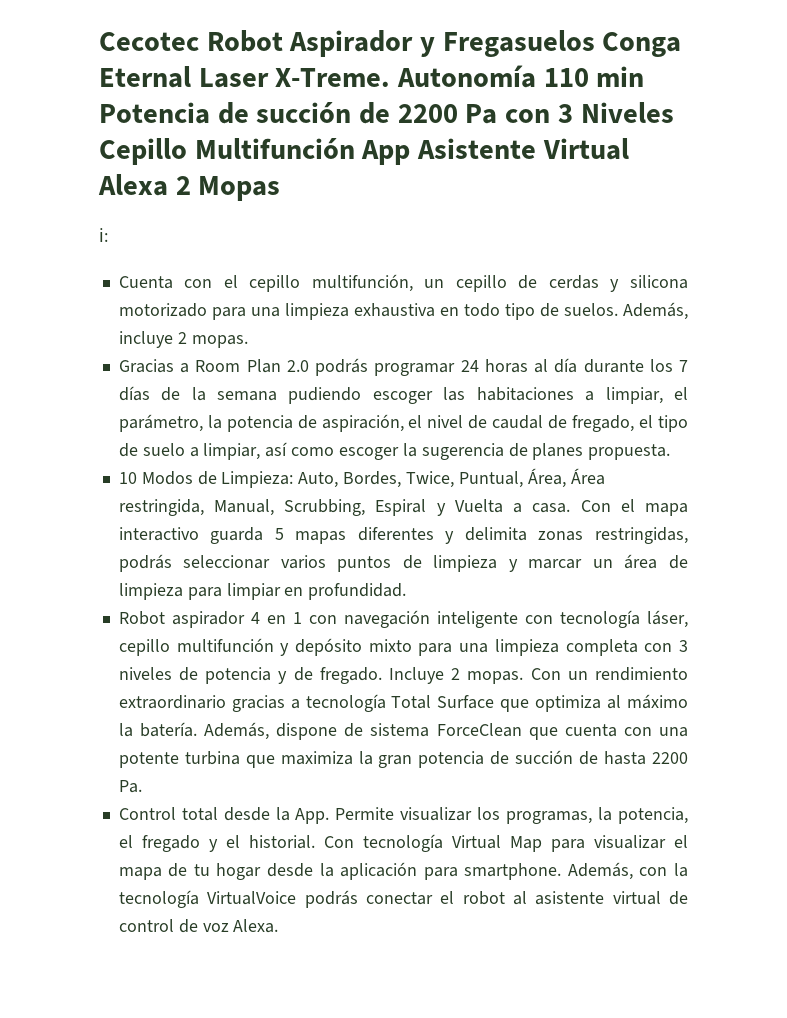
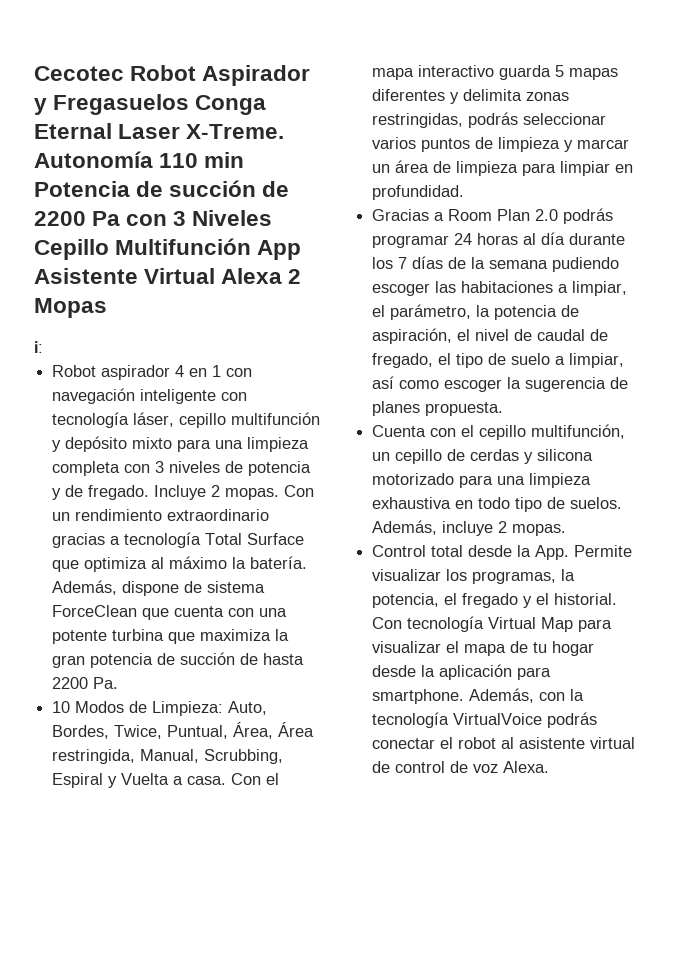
[118,274,688,292] [118,302,688,320] [118,331,248,348] [118,358,689,376] [118,386,689,404] [118,414,689,432] [118,442,671,460] [118,468,605,488] [118,499,689,516] [118,527,688,544] [118,554,688,572] [118,583,407,600] // Cuenta con el cepillo multifunción, un cepillo de cerdas y silicona motorizado para una limpieza exhaustiva en todo tipo de suelos. Además, incluye 2 mopas. // Gracias a Room Plan 2.0 podrás programar 24 horas al día durante los 7 días de la semana pudiendo escoger las habitaciones a limpiar, el parámetro, la potencia de aspiración, el nivel de caudal de fregado, el tipo de suelo a limpiar, así como escoger la sugerencia de planes propuesta. // 10 Modos de Limpieza: Auto, Bordes, Twice, Puntual, Área, Área restringida, Manual, Scrubbing, Espiral y Vuelta a casa. Con el mapa interactivo guarda 5 mapas diferentes y delimita zonas restringidas, podrás seleccionar varios puntos de limpieza y marcar un área de limpieza para limpiar en profundidad. -> (43, 347) none
(142, 786) none -> [52,701,268,716] [52,722,315,739] [52,749,284,764] [52,773,280,788] [372,65,619,80] [372,89,570,104] [372,112,607,128] [372,137,630,152] [372,160,634,176] [372,185,465,200] [372,208,614,224] [372,232,626,248] [372,256,620,272] [372,281,628,296] [372,304,580,320] [372,328,609,344] [372,353,625,368] [372,376,629,392] [372,401,504,416] [372,424,626,440] [372,449,594,464] [372,473,592,488] [372,497,623,512] [372,520,567,536] // 10 Modos de Limpieza: Auto, Bordes, Twice, Puntual, Área, Área restringida, Manual, Scrubbing, Espiral y Vuelta a casa. Con el mapa interactivo guarda 5 mapas diferentes y delimita zonas restringidas, podrás seleccionar varios puntos de limpieza y marcar un área de limpieza para limpiar en profundidad. // Gracias a Room Plan 2.0 podrás programar 24 horas al día durante los 7 días de la semana pudiendo escoger las habitaciones a limpiar, el parámetro, la potencia de aspiración, el nivel de caudal de fregado, el tipo de suelo a limpiar, así como escoger la sugerencia de planes propuesta. // Cuenta con el cepillo multifunción, un cepillo de cerdas y silicona motorizado para una limpieza exhaustiva en todo tipo de suelos. Además, incluye 2 mopas.

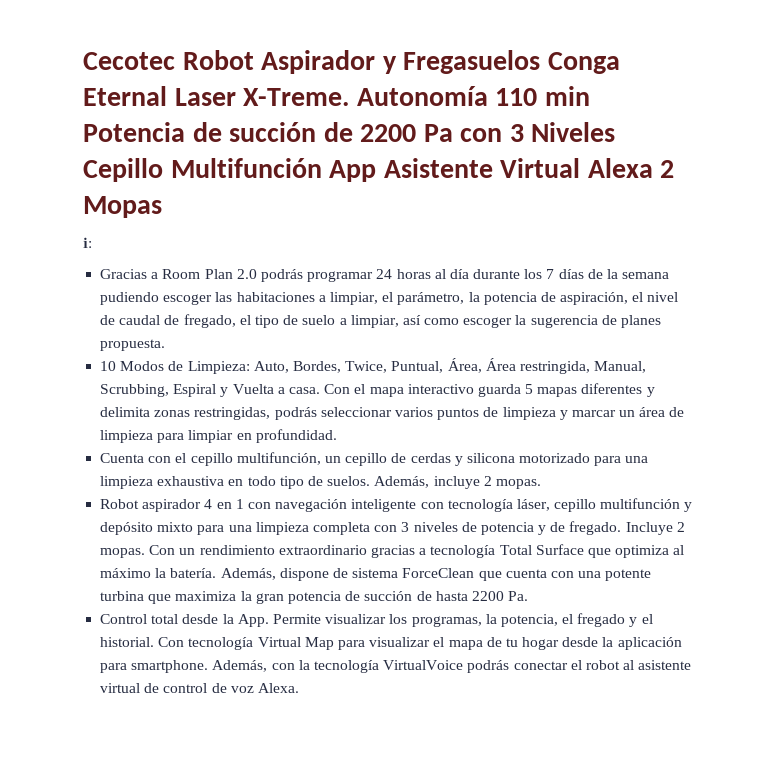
(43, 347) none -> [100,269,670,282] [100,292,679,305] [100,314,662,328] [100,339,166,351] [100,358,647,374] [100,383,655,397] [100,407,685,420] [100,429,337,443] [100,452,649,466] [100,476,541,489] // Gracias a Room Plan 2.0 podrás programar 24 horas al día durante los 7 días de la semana pudiendo escoger las habitaciones a limpiar, el parámetro, la potencia de aspiración, el nivel de caudal de fregado, el tipo de suelo a limpiar, así como escoger la sugerencia de planes propuesta. // 10 Modos de Limpieza: Auto, Bordes, Twice, Puntual, Área, Área restringida, Manual, Scrubbing, Espiral y Vuelta a casa. Con el mapa interactivo guarda 5 mapas diferentes y delimita zonas restringidas, podrás seleccionar varios puntos de limpieza y marcar un área de limpieza para limpiar en profundidad. // Cuenta con el cepillo multifunción, un cepillo de cerdas y silicona motorizado para una limpieza exhaustiva en todo tipo de suelos. Además, incluye 2 mopas.
[52,701,268,716] [52,722,315,739] [52,749,284,764] [52,773,280,788] [372,65,619,80] [372,89,570,104] [372,112,607,128] [372,137,630,152] [372,160,634,176] [372,185,465,200] [372,208,614,224] [372,232,626,248] [372,256,620,272] [372,281,628,296] [372,304,580,320] [372,328,609,344] [372,353,625,368] [372,376,629,392] [372,401,504,416] [372,424,626,440] [372,449,594,464] [372,473,592,488] [372,497,623,512] [372,520,567,536] // 10 Modos de Limpieza: Auto, Bordes, Twice, Puntual, Área, Área restringida, Manual, Scrubbing, Espiral y Vuelta a casa. Con el mapa interactivo guarda 5 mapas diferentes y delimita zonas restringidas, podrás seleccionar varios puntos de limpieza y marcar un área de limpieza para limpiar en profundidad. // Gracias a Room Plan 2.0 podrás programar 24 horas al día durante los 7 días de la semana pudiendo escoger las habitaciones a limpiar, el parámetro, la potencia de aspiración, el nivel de caudal de fregado, el tipo de suelo a limpiar, así como escoger la sugerencia de planes propuesta. // Cuenta con el cepillo multifunción, un cepillo de cerdas y silicona motorizado para una limpieza exhaustiva en todo tipo de suelos. Además, incluye 2 mopas. -> (529, 596) none

